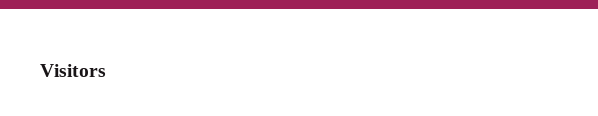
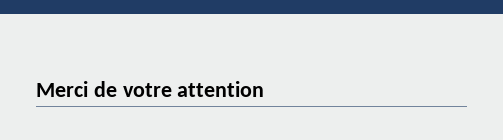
[40,64,106,77] Visitors -> [36,81,265,97] Merci de votre attention

